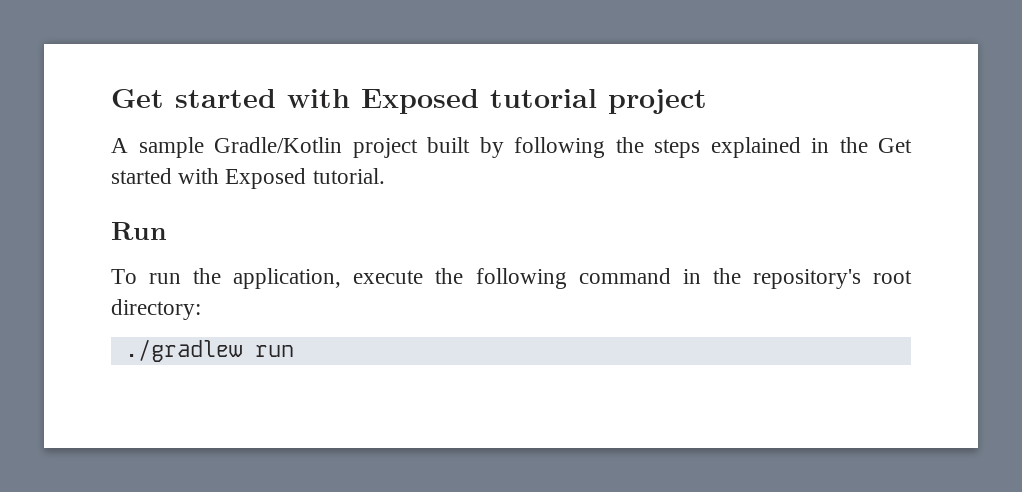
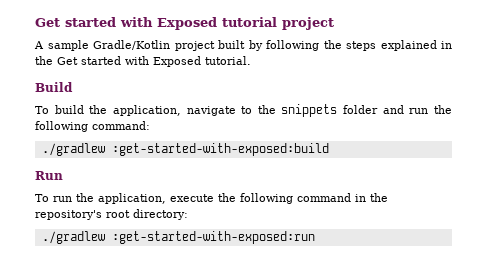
(385, 176) none -> [35,82,73,92] [35,104,452,117] [35,121,150,132] [41,143,329,156] // Build // To build the application, navigate to the snippets folder and run the following command: // ./gradlew :get-started-with-exposed:build
[254,345,294,357] run -> [111,231,315,244] :get-started-with-exposed:run

